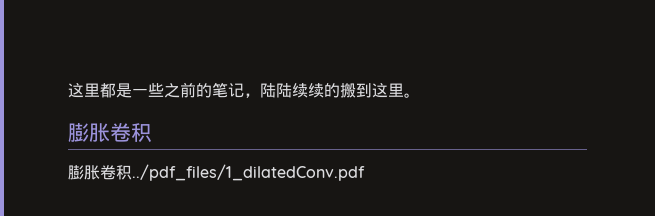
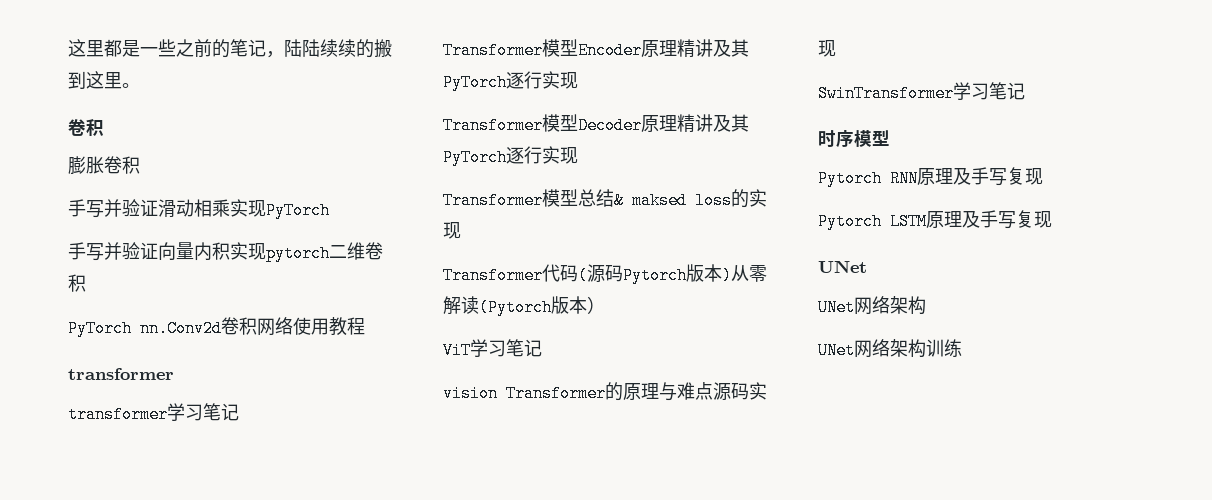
[68,123,110,142] 膨胀 -> (140, 85) none
[132,164,365,181] ../pdf_files/1_dilatedConv.pdf -> [68,199,330,219] [68,242,383,262] [68,274,86,292] [68,317,365,337] [68,368,174,380] [68,403,239,423] [443,39,749,59] [443,71,578,91] [443,114,749,134] [443,146,578,166] [443,189,767,209] [443,222,461,239] [443,264,767,284] [443,296,605,316] [443,339,542,359] [443,382,767,402] [818,40,836,57] [818,82,1025,102] [818,130,890,148] [818,167,1043,187] [818,210,1052,230] [818,260,867,273] [818,296,926,316] [818,339,962,359] // 手写并验证滑动相乘实现PyTorch // 手写并验证向量内积实现pytorch二维卷积 // PyTorch nn.Conv2d卷积网络使用教程 // transformer // transformer学习笔记 // Transformer模型Encoder原理精讲及其PyTorch逐行实现 // Transformer模型Decoder原理精讲及其PyTorch逐行实现 // Transformer模型总结& maksed loss的实现 // Transformer代码(源码Pytorch版本)从零解读(Pytorch版本） // ViT学习笔记 // vision Transformer的原理与难点源码实现 // SwinTransformer学习笔记 // 时序模型 // Pytorch RNN原理及手写复现 // Pytorch LSTM原理及手写复现 // UNet // UNet网络架构 // UNet网络架构训练

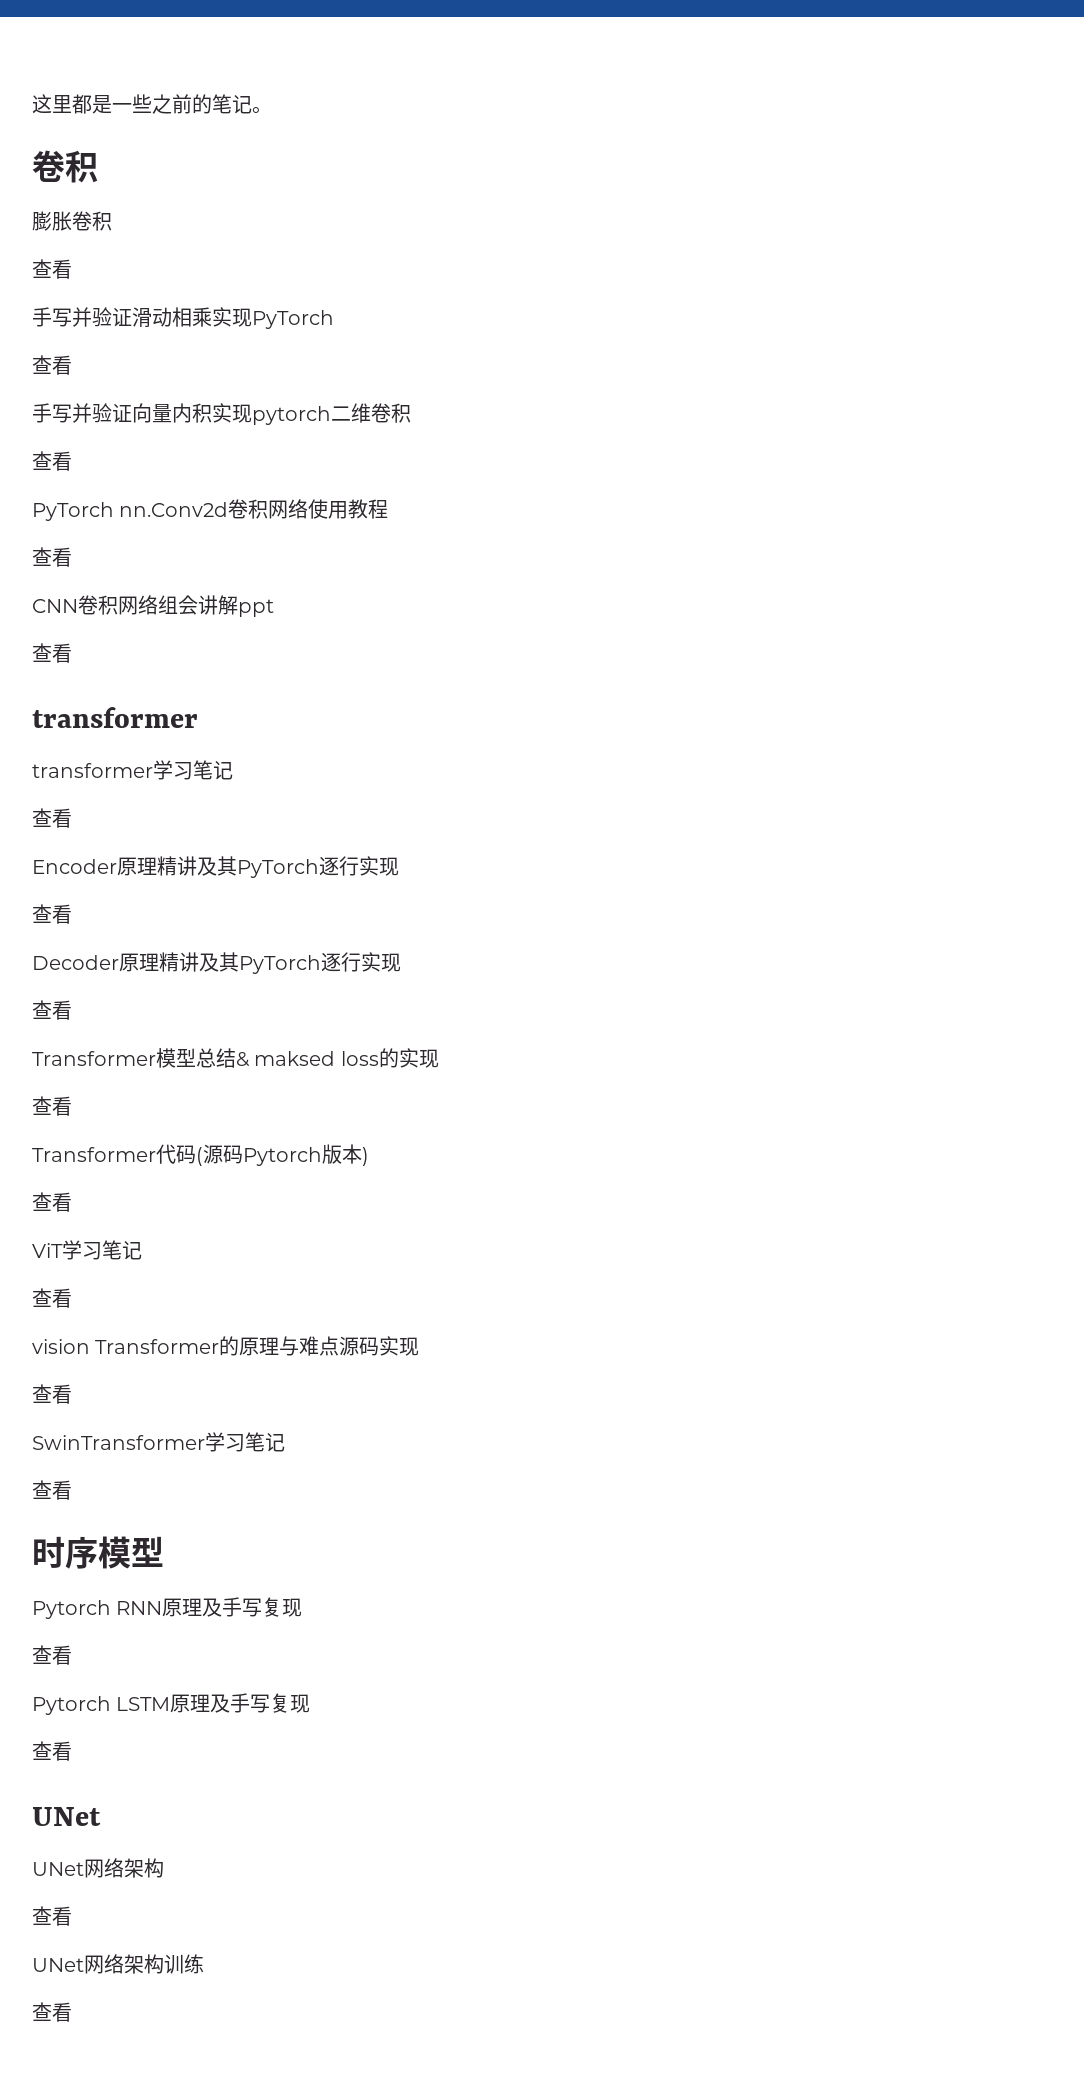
[266,39,392,58] [68,71,122,89] ，陆陆续续的搬到这里 -> (252, 104) none
(140, 165) none -> [32,259,72,279] // 查看
(330, 210) none -> [32,355,72,375] // 查看
(86, 283) none -> [32,451,72,471] // 查看
(365, 326) none -> [32,547,72,567] [32,595,274,617] [32,643,72,663] // 查看 // CNN卷积网络组会讲解ppt // 查看
[443,39,578,59] Transformer模型 -> [32,808,72,828] 查看 //
[443,114,578,134] Transformer模型 -> [32,904,72,924] 查看 //
(578, 155) none -> [32,1000,72,1020] // 查看
(461, 230) none -> [32,1096,72,1116] // 查看
[731,265,767,282] [443,296,605,316] 从零解读(Pytorch版本） -> [32,1192,72,1212] // 查看
(542, 348) none -> [32,1288,72,1308] // 查看
(836, 48) none -> [32,1384,72,1404] // 查看
(1025, 91) none -> [32,1480,72,1500] // 查看
(1043, 176) none -> [32,1645,72,1665] // 查看
(1052, 219) none -> [32,1741,72,1761] // 查看
(926, 305) none -> [32,1906,72,1926] // 查看
(962, 348) none -> [32,2002,72,2022] // 查看

